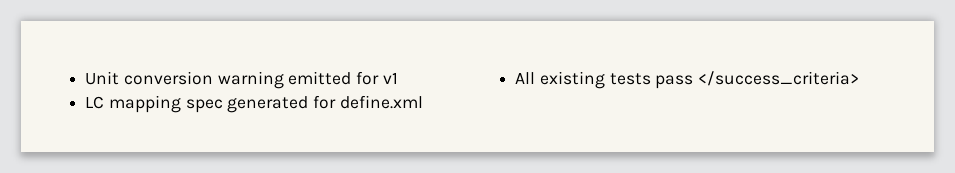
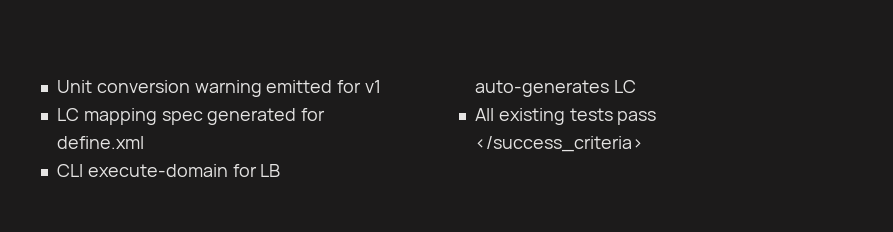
(423, 102) none -> [56,164,281,177] [474,80,636,97] // CLI execute-domain for LB auto-generates LC

